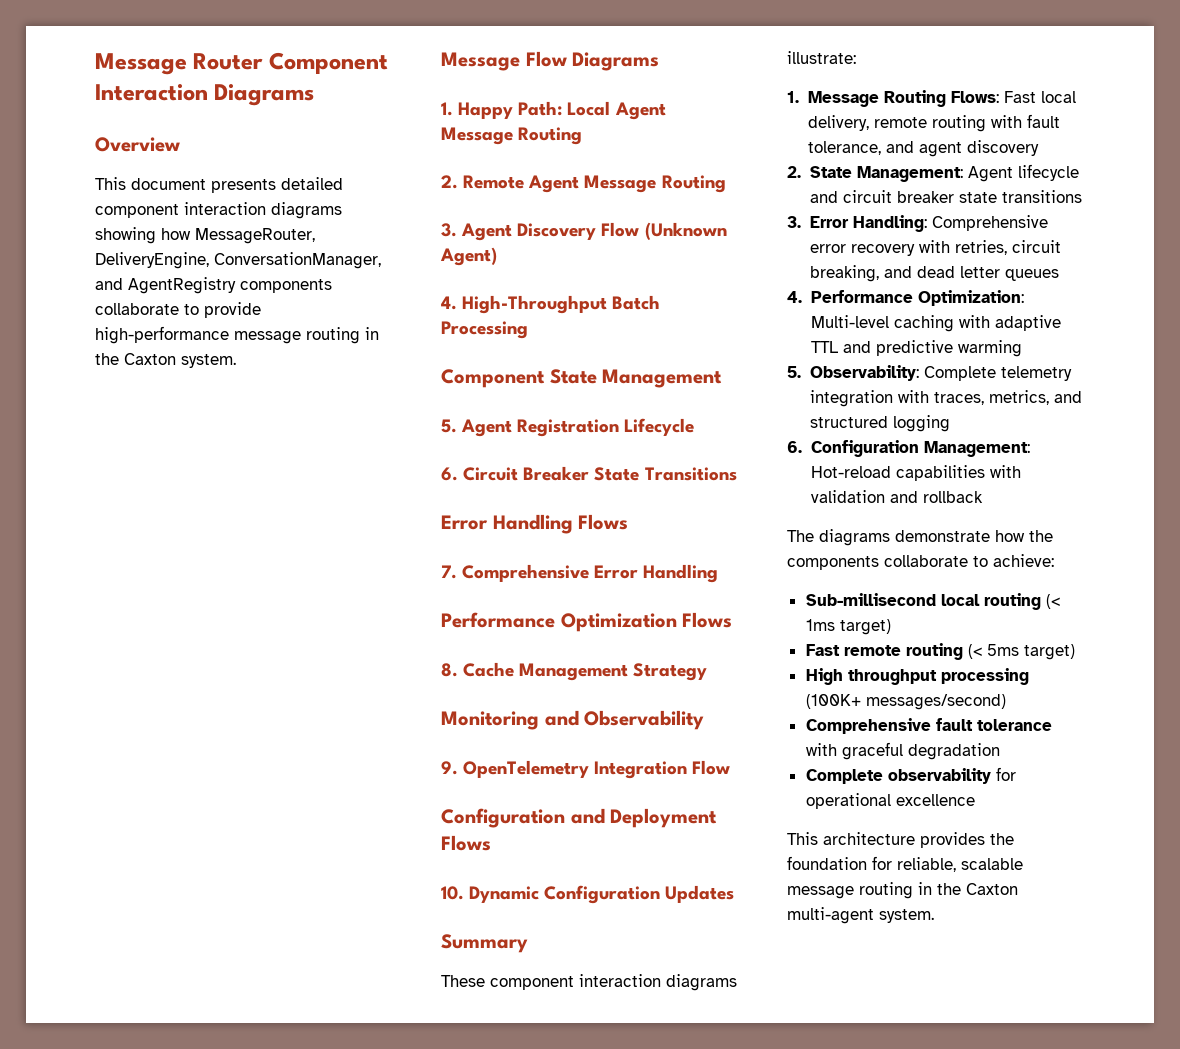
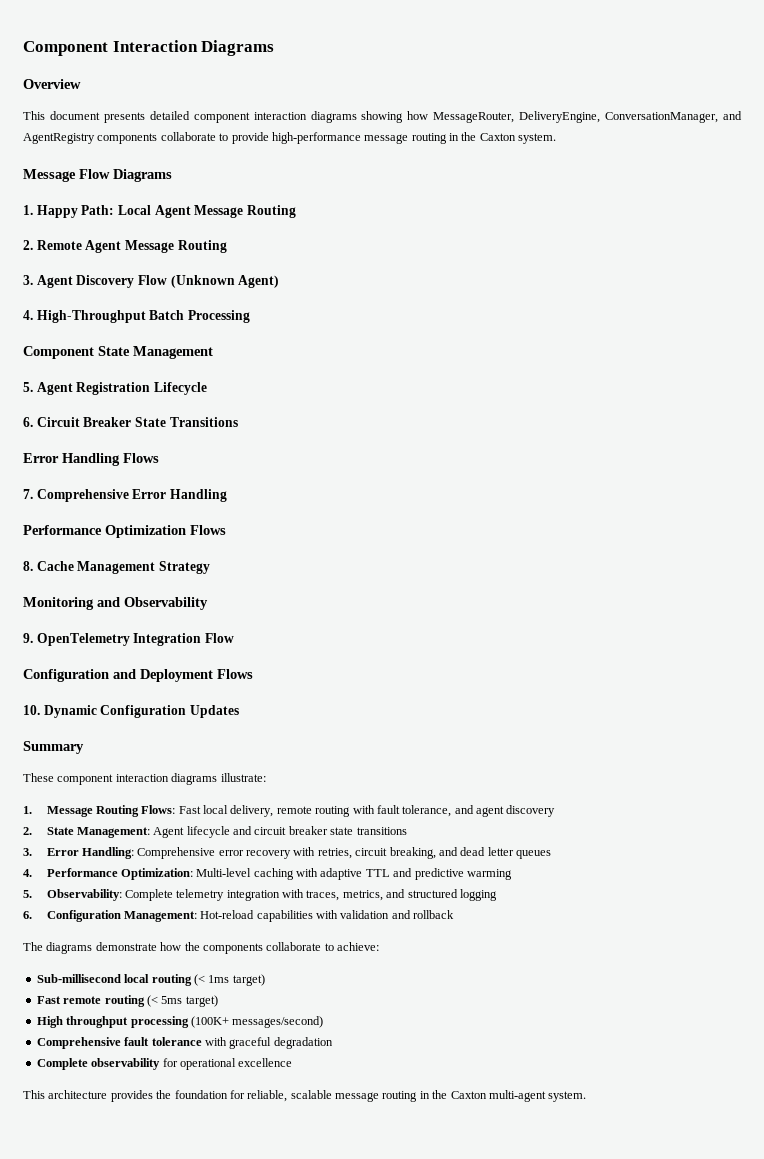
[95,53,264,75] Message Router -> (23, 48) none

